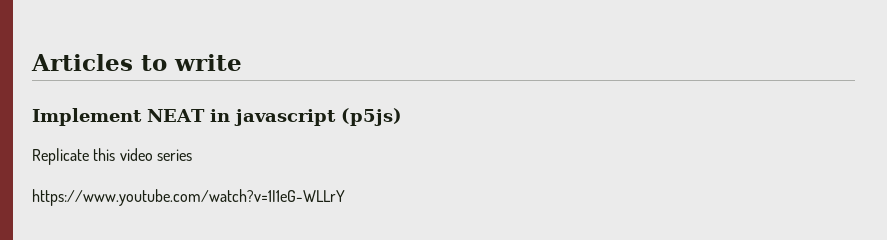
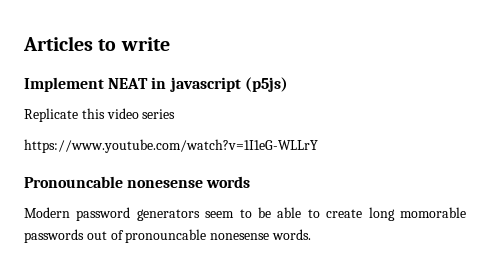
(345, 197) none -> [24,176,251,188] [24,207,466,221] [24,229,311,243] // Pronouncable nonesense words // Modern password generators seem to be able to create long momorable passwords out of pronouncable nonesense words.

